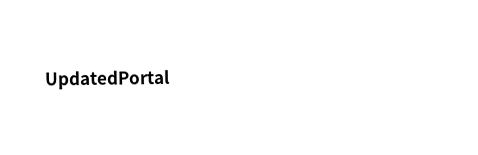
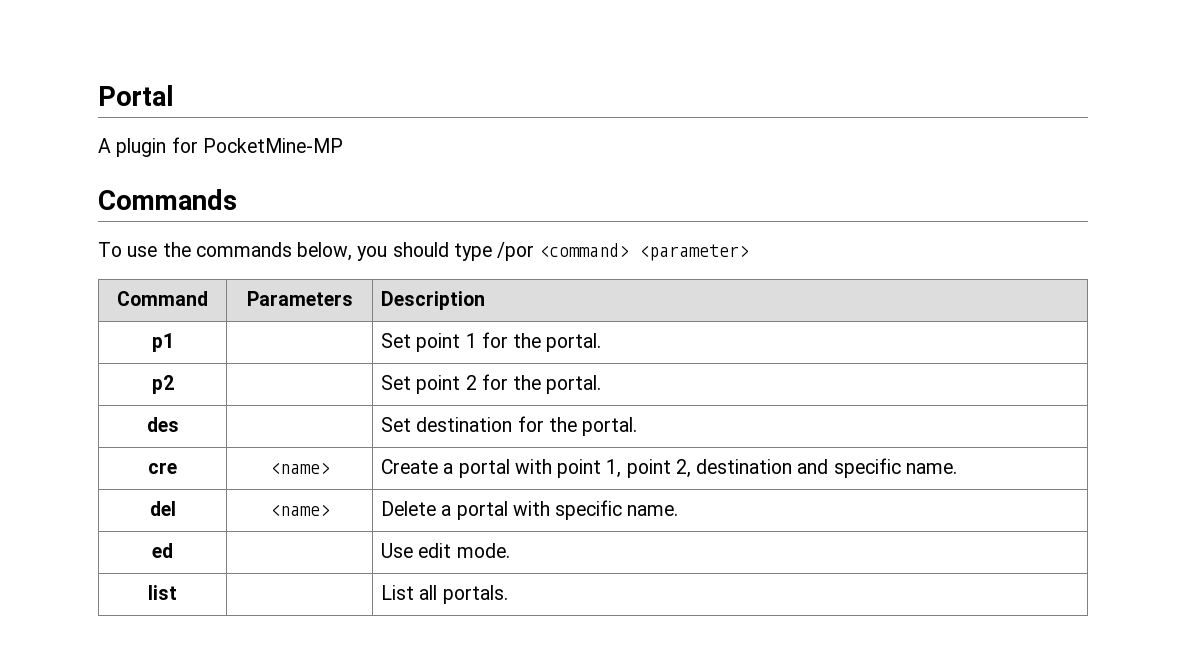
[44,69,170,90] UpdatedPortal -> [98,85,174,106] [98,137,343,157] [98,189,237,210] [98,242,750,261] [117,291,208,306] [246,291,353,306] [381,291,486,310] [151,333,174,352] [381,332,602,352] [151,375,174,394] [381,374,602,394] [146,417,179,432] [381,416,638,436] [148,462,177,474] [269,462,330,474] [381,458,957,478] [149,501,176,516] [269,504,330,516] [381,500,679,520] [152,543,173,558] [381,543,510,558] [148,585,177,600] [381,585,508,604] Portal // A plugin for PocketMine-MP // Commands // To use the commands below, you should type /por <command> <parameter> // Command | Parameters | Description // p1 | | Set point 1 for the portal. // p2 | | Set point 2 for the portal. // des | | Set destination for the portal. // cre | <name> | Create a portal with point 1, point 2, destination and specific name. // del | <name> | Delete a portal with specific name. // ed | | Use edit mode. // list | | List all portals.

